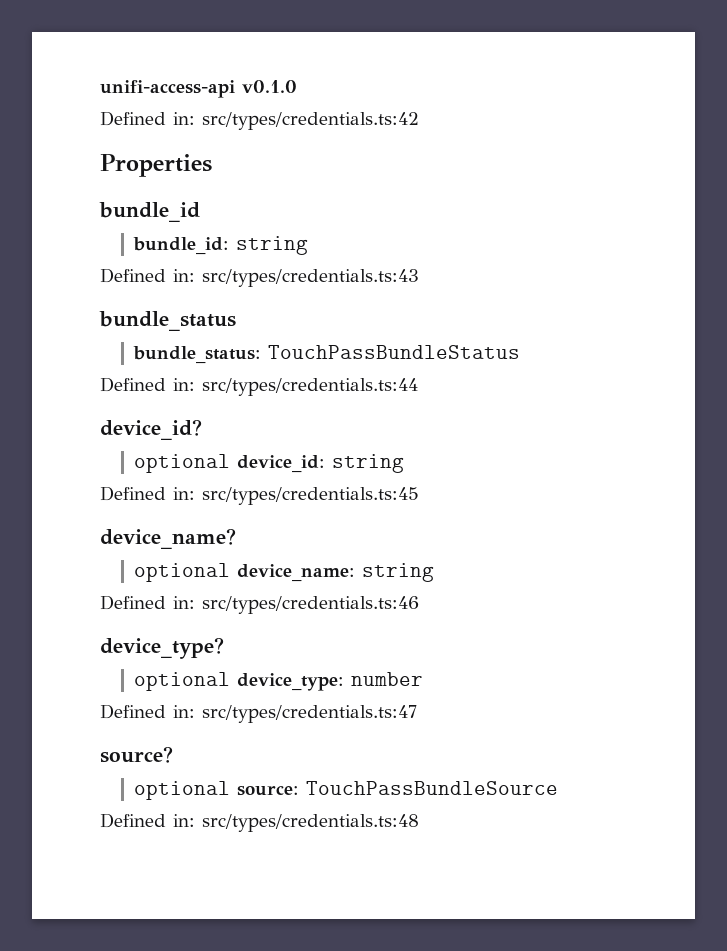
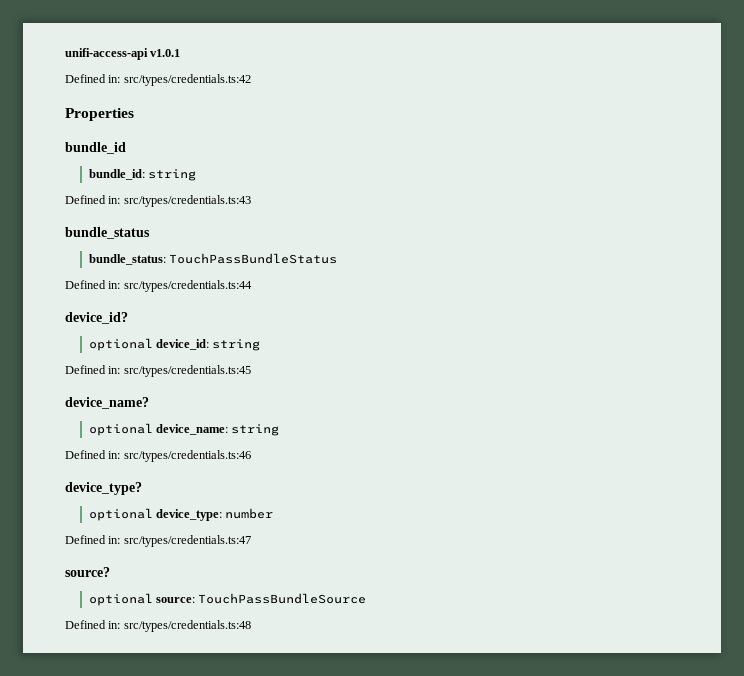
[242,80,297,93] v0.1.0 -> [150,49,181,57] v1.0.1

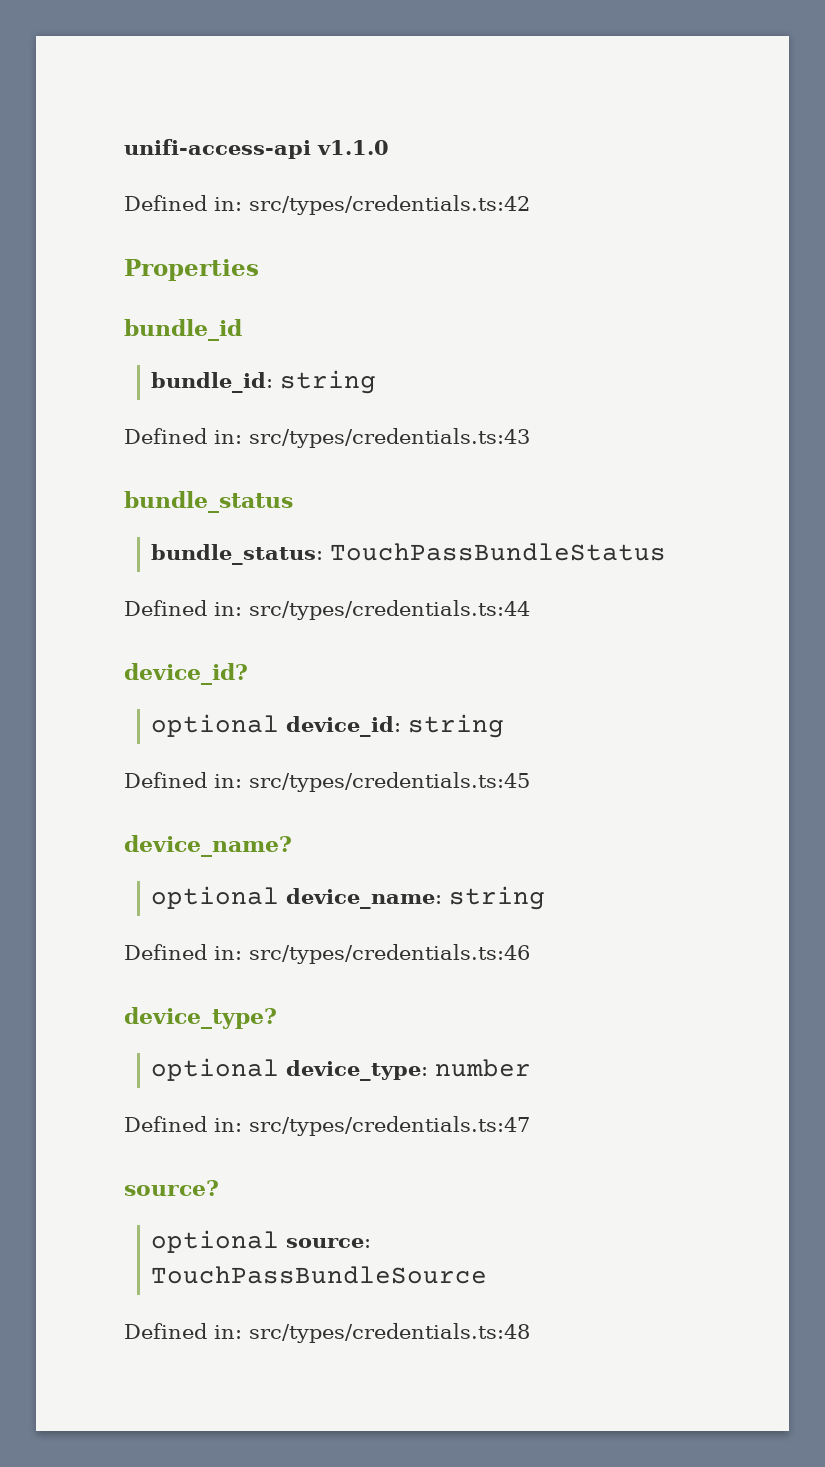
[150,49,181,57] v1.0.1 -> [317,140,389,155] v1.1.0

